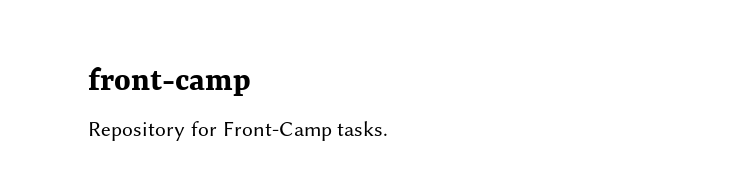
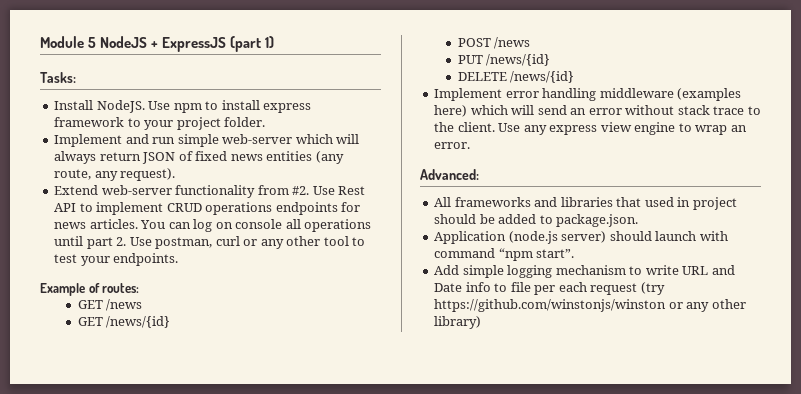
[88,67,251,96] [88,121,389,141] front-camp // Repository for Front-Camp tasks. -> [40,36,275,52] [40,72,76,83] [54,100,312,113] [54,117,266,130] [54,134,360,147] [54,151,344,164] [54,168,176,181] [54,185,366,198] [54,202,361,215] [54,219,372,232] [54,236,366,249] [54,253,179,266] [40,283,140,296] [77,299,143,311] [77,316,171,328] [457,37,531,49] [457,54,551,66] [457,71,575,83] [434,88,742,101] [434,105,761,117] [434,122,747,135] [434,142,471,149] [420,169,479,180] [434,197,737,210] [434,214,639,227] [434,231,728,244] [434,248,575,261] [434,265,735,278] [434,282,665,295] [434,299,746,312] [434,316,482,329] Module 5 NodeJS + ExpressJS (part 1) // Tasks: // Install NodeJS. Use npm to install express framework to your project folder. // Implement and run simple web-server which will always return JSON of fixed news entities (any route, any request). // Extend web-server functionality from #2. Use Rest API to implement CRUD operations endpoints for news articles. You can log on console all operations until part 2. Use postman, curl or any other tool to test your endpoints. // Example of routes: // GET /news // GET /news/{id} // POST /news // PUT /news/{id} // DELETE /news/{id} // Implement error handling middleware (examples here) which will send an error without stack trace to the client. Use any express view engine to wrap an error. // Advanced: // All frameworks and libraries that used in project should be added to package.json. // Application (node.js server) should launch with command “npm start”. // Add simple logging mechanism to write URL and Date info to file per each request (try https://github.com/winstonjs/winston or any other library)

